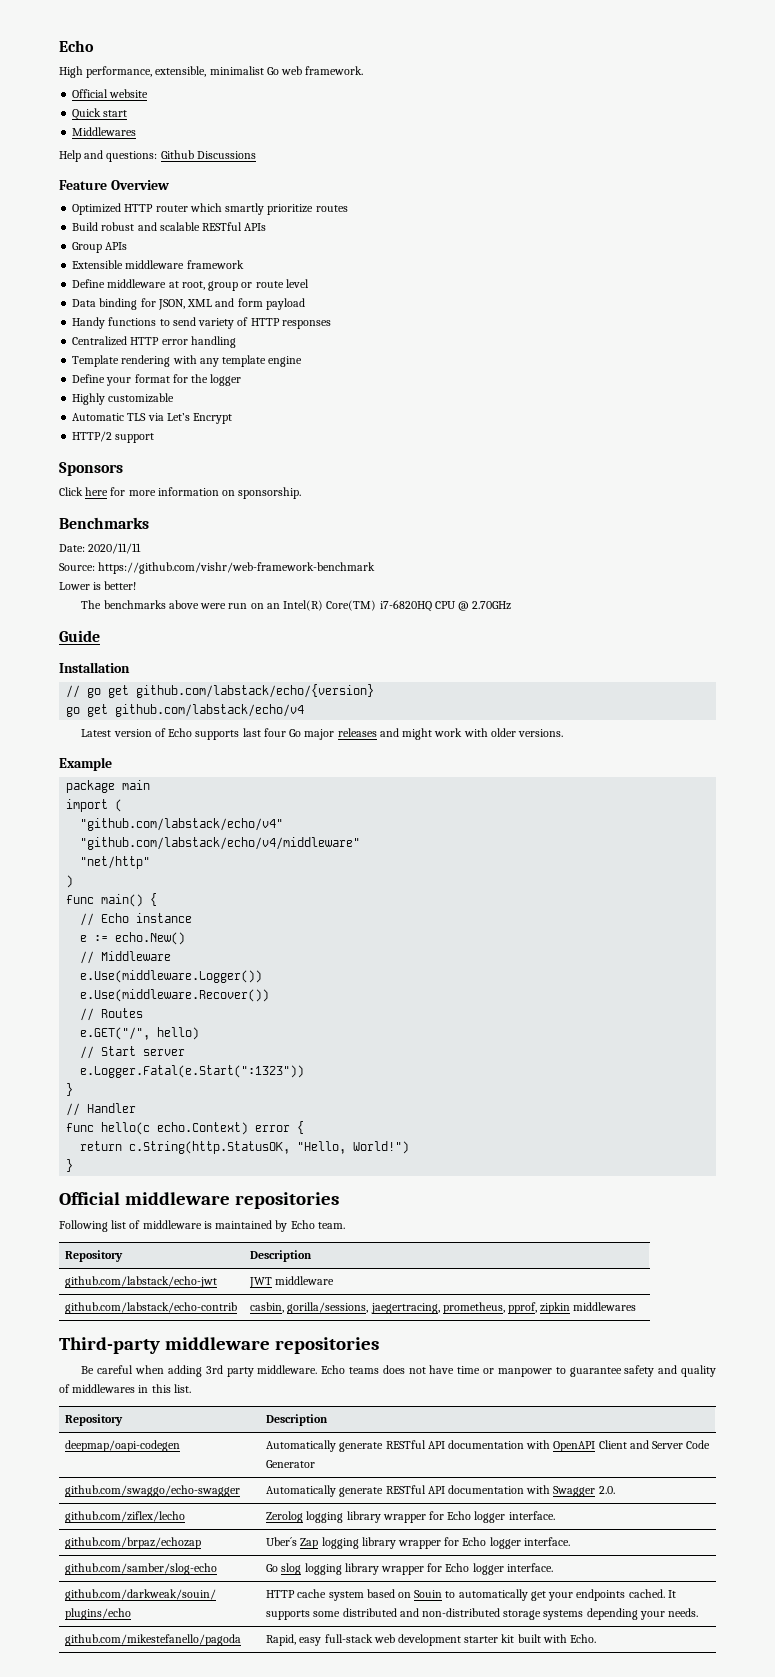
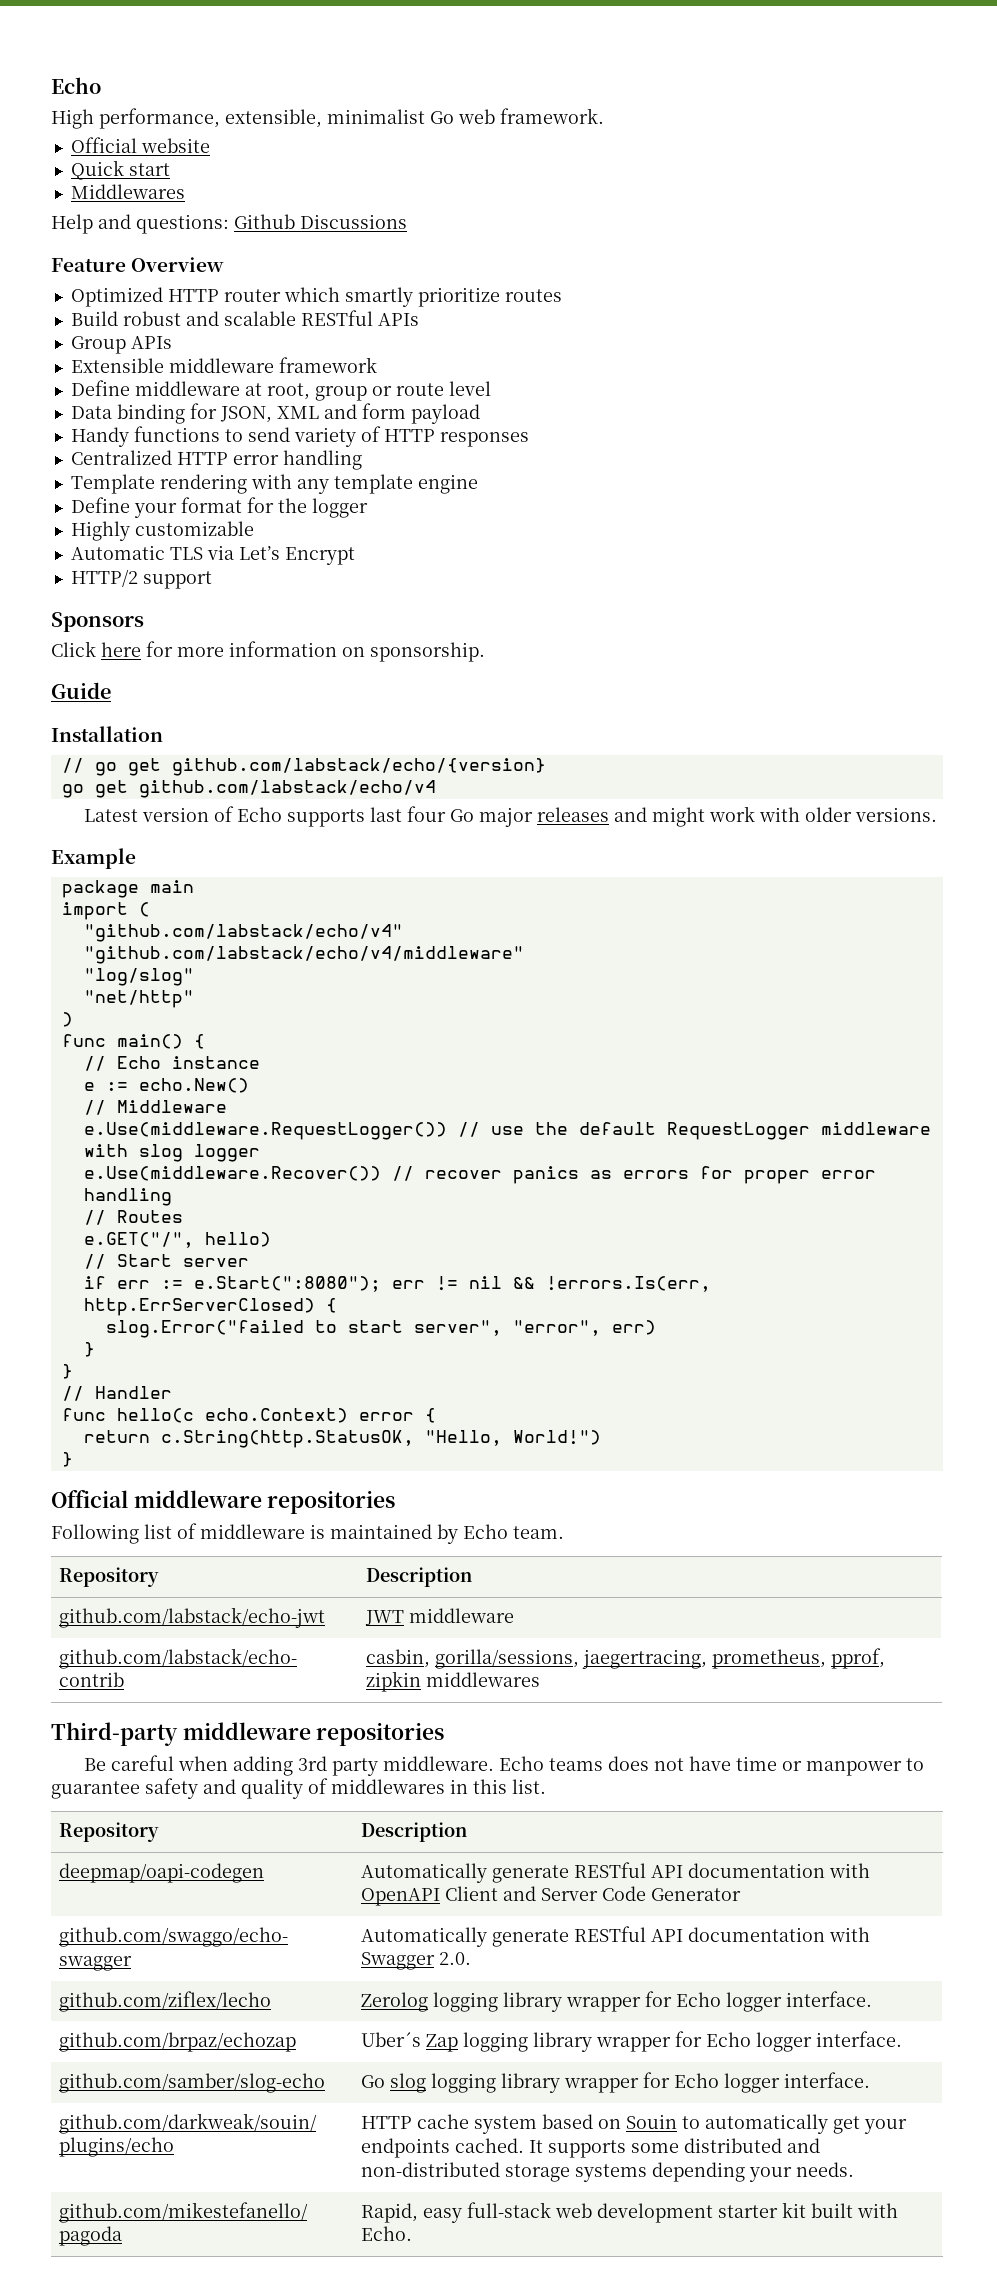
[59,517,149,529] [59,543,142,554] [59,562,376,574] [59,581,137,590] [81,600,512,612] // Benchmarks // Date: 2020/11/11 // Source: https://github.com/vishr/web-framework-benchmark // Lower is better! // The benchmarks above were run on an Intel(R) Core(TM) i7-6820HQ CPU @ 2.70GHz -> (485, 652) none
(361, 843) none -> [83,968,194,986] // "log/slog"
[80,970,263,983] [80,989,270,1002] e.Use(middleware.Logger()) // e.Use(middleware.Recover()) -> [83,1122,931,1140] [83,1144,260,1162] [83,1166,876,1184] [83,1188,172,1206] e.Use(middleware.RequestLogger()) // use the default RequestLogger middleware with slog logger // e.Use(middleware.Recover()) // recover panics as errors for proper error handling
[80,1065,305,1078] e.Logger.Fatal(e.Start(":1323")) -> [83,1276,711,1292] [83,1298,337,1316] [105,1320,656,1338] [83,1342,95,1357] if err := e.Start(":8080"); err != nil && !errors.Is(err, http.ErrServerClosed) { // slog.Error("failed to start server", "error", err) // }

